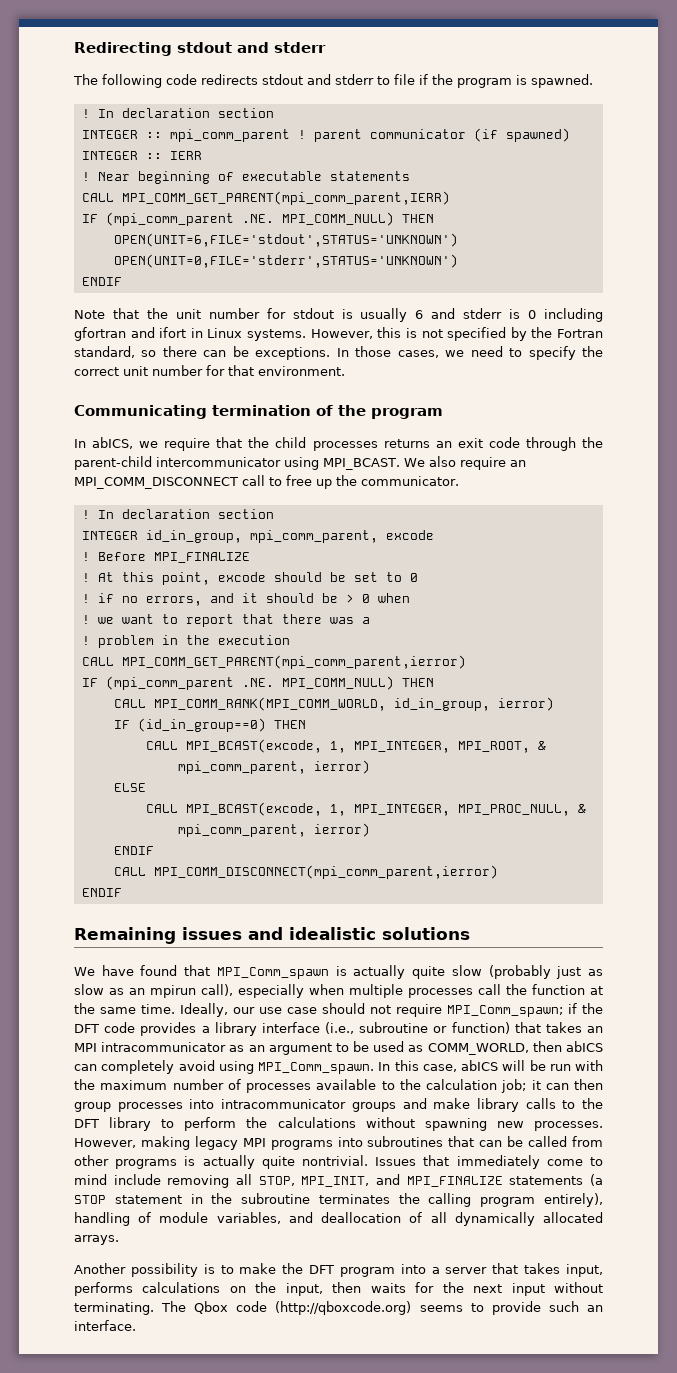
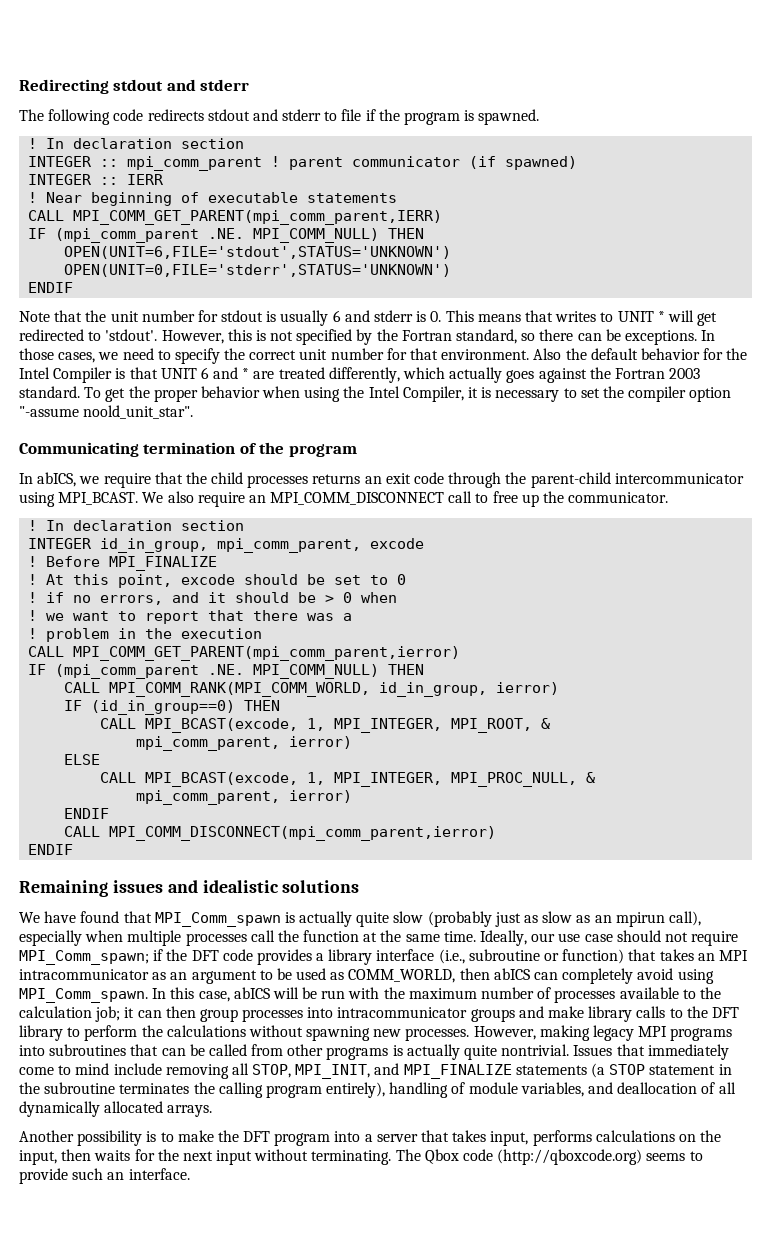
[528,308,604,322] [74,327,307,341] 0 including gfortran and ifort in Linux systems. -> [430,310,718,326] [19,329,158,341] 0. This means that writes to UNIT * will get redirected to 'stdout'.
(345, 371) none -> [533,348,748,360] [19,367,701,383] [19,386,732,402] [19,405,194,419] Also the default behavior for the Intel Compiler is that UNIT 6 and * are treated differently, which actually goes against the Fortran 2003 standard. To get the proper behavior when using the Intel Compiler, it is necessary to set the compiler option "-assume noold_unit_star".

